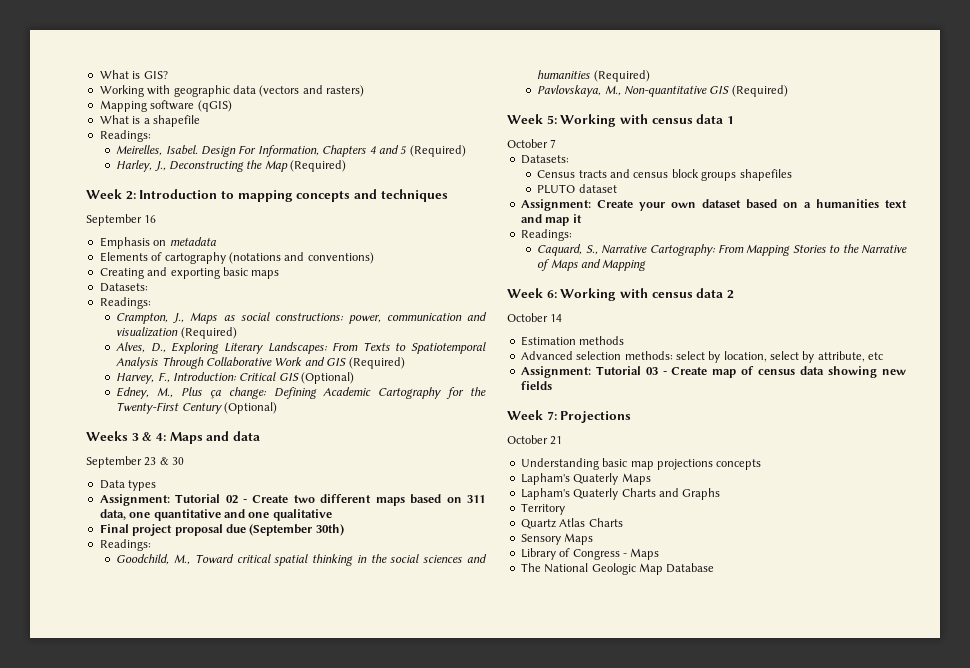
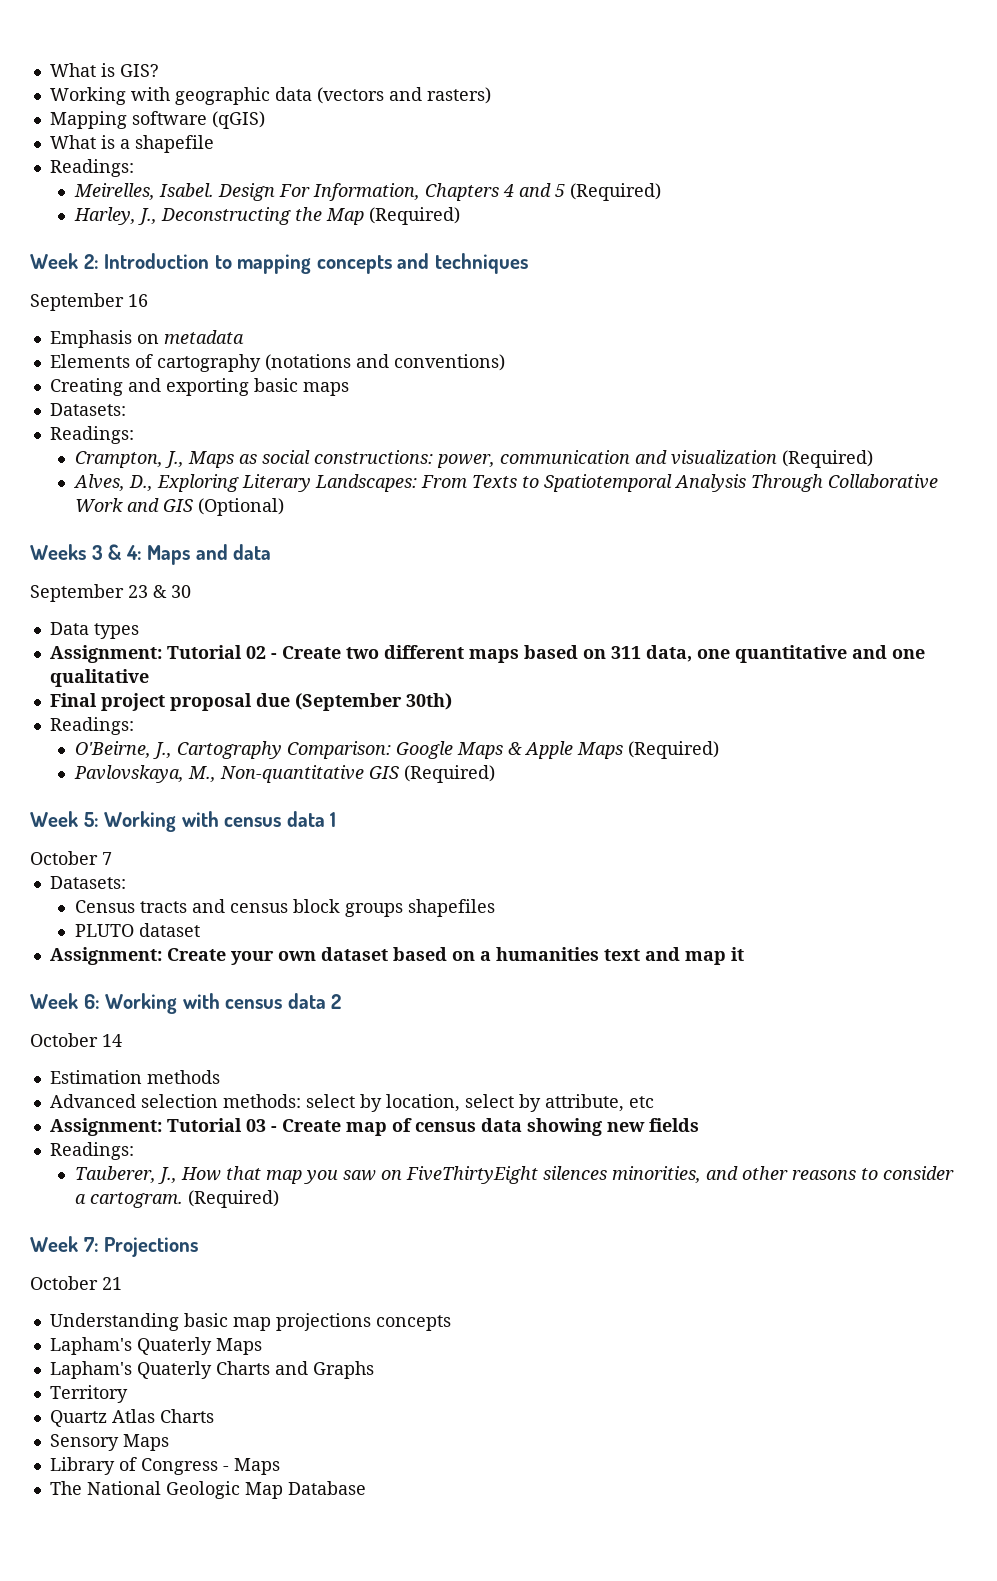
[348,357,405,369] [116,372,355,384] [116,387,486,399] [116,402,222,414] (Required) // Harvey, F., Introduction: Critical GIS (Optional) // Edney, M., Plus ça change: Defining Academic Cartography for the Twenty-First Century -> (193, 505) none
[116,554,488,566] [537,70,591,79] Goodchild, M., Toward critical spatial thinking in the social sciences and humanities -> [74,741,623,759] O'Beirne, J., Cartography Comparison: Google Maps & Apple Maps
[520,229,572,241] [537,244,907,256] [537,259,647,271] // Readings: // Caquard, S., Narrative Cartography: From Mapping Stories to the Narrative of Maps and Mapping -> (744, 954) none
(552, 385) none -> [49,1142,134,1160] [74,1166,954,1184] [74,1190,279,1208] // Readings: // Tauberer, J., How that map you saw on FiveThirtyEight silences minorities, and other reasons to consider a cartogram. (Required)

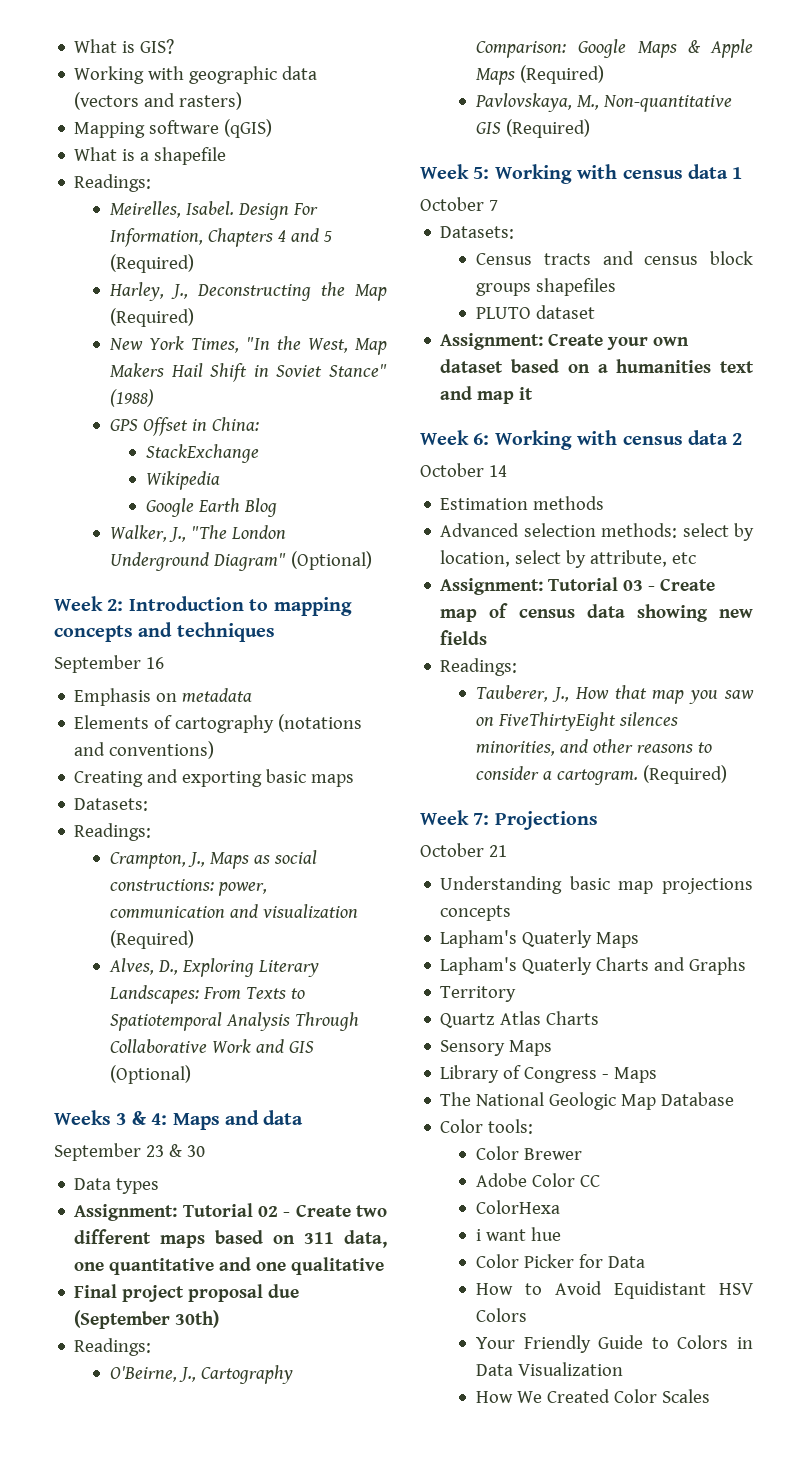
(460, 216) none -> [109,336,388,355] [110,363,388,382] [110,389,155,407] [110,417,260,436] [145,444,259,463] [145,471,220,490] [145,498,277,517] [110,525,287,542] [110,551,373,571] // New York Times, "In the West, Map Makers Hail Shift in Soviet Stance" (1988) // GPS Offset in China: // StackExchange // Wikipedia // Google Earth Blog // Walker, J., "The London Underground Diagram" (Optional)
(366, 1488) none -> [440,1119,534,1134] [476,1146,583,1160] [476,1173,601,1187] [476,1200,561,1214] [476,1227,562,1241] [476,1254,646,1268] [476,1281,754,1299] [476,1308,528,1322] [476,1335,753,1353] [476,1362,624,1376] [476,1389,711,1403] // Color tools: // Color Brewer // Adobe Color CC // ColorHexa // i want hue // Color Picker for Data // How to Avoid Equidistant HSV Colors // Your Friendly Guide to Colors in Data Visualization // How We Created Color Scales

